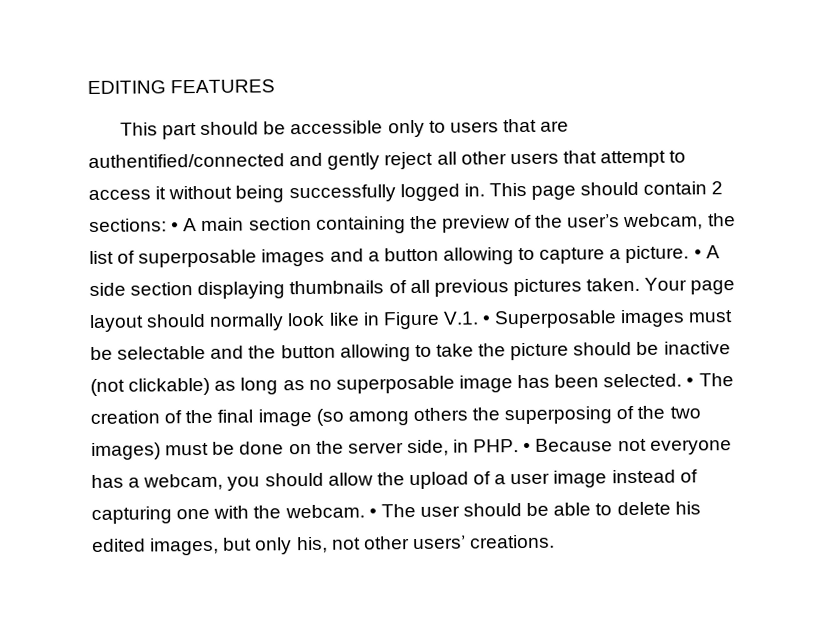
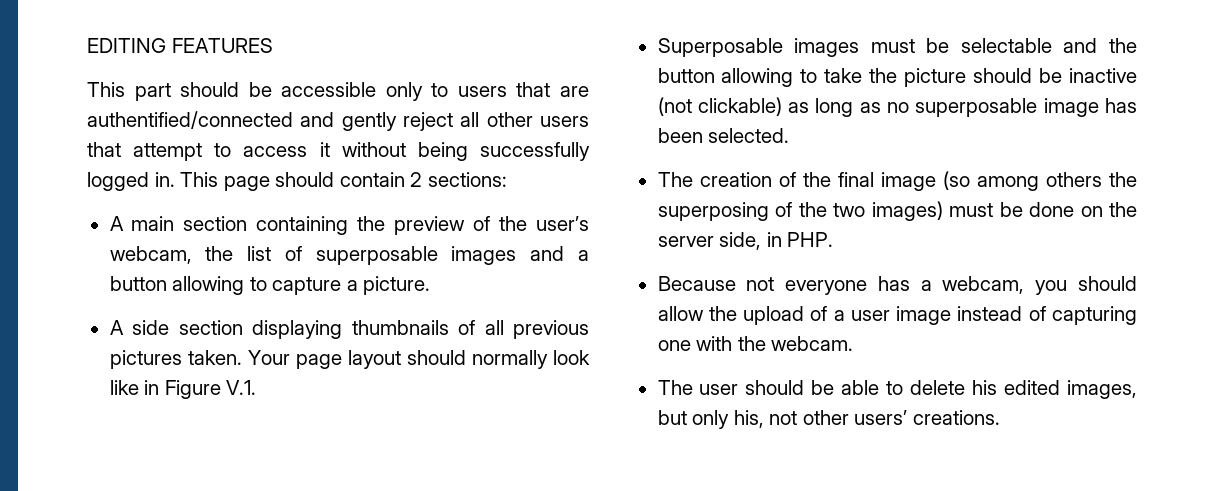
[171,222,180,232] • -> (507, 179) //
[693,249,702,259] • -> (431, 285) //
[482,315,492,325] • -> (257, 387) //
[686,377,695,387] • -> (790, 135) //
[523,442,532,453] • -> (834, 239) //
[368,508,377,518] • -> (854, 343) //

